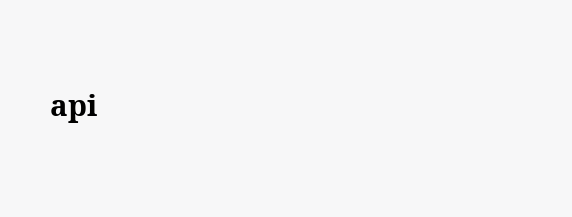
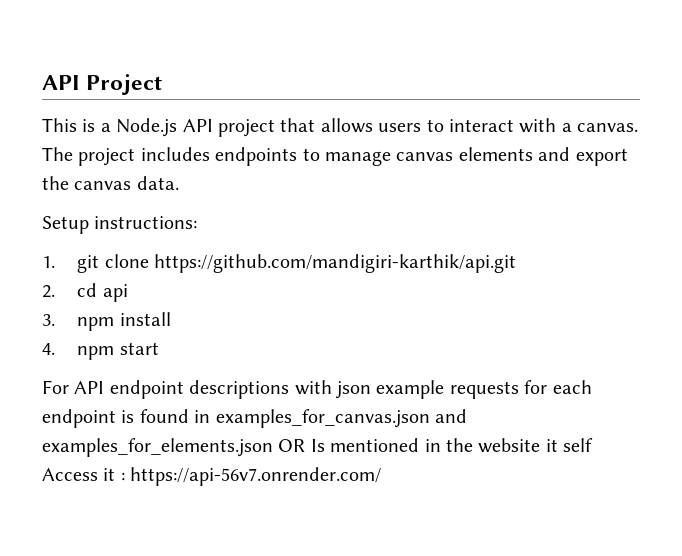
[50,94,97,123] api -> [42,74,163,95] [42,118,639,137] [42,147,628,166] [42,176,179,190] [42,216,198,234] [42,254,517,273] [42,283,128,302] [42,312,171,331] [42,342,159,360] [42,380,592,399] [42,409,467,428] [42,438,594,457] [42,467,382,486] API Project // This is a Node.js API project that allows users to interact with a canvas. The project includes endpoints to manage canvas elements and export the canvas data. // Setup instructions: // 1. git clone https://github.com/mandigiri-karthik/api.git // 2. cd api // 3. npm install // 4. npm start // For API endpoint descriptions with json example requests for each endpoint is found in examples_for_canvas.json and examples_for_elements.json OR Is mentioned in the website it self Access it : https://api-56v7.onrender.com/

